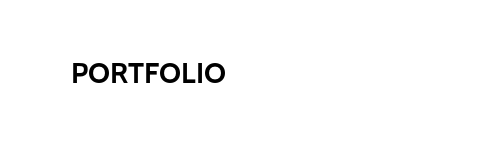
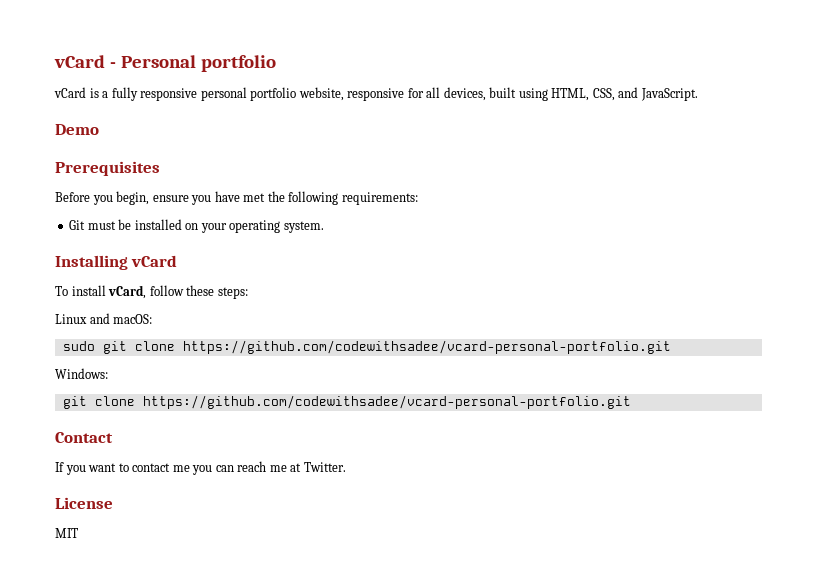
[71,63,226,83] PORTFOLIO -> [54,55,276,72] [54,87,698,101] [55,124,99,135] [55,161,160,176] [55,191,418,205] [69,219,324,233] [55,255,178,270] [55,285,248,299] [55,313,153,324] [62,340,671,354] [55,368,108,379] [62,395,631,409] [55,432,113,443] [55,461,346,475] [55,497,113,509] [55,528,78,538] vCard - Personal portfolio // vCard is a fully responsive personal portfolio website, responsive for all devices, built using HTML, CSS, and JavaScript. // Demo // Prerequisites // Before you begin, ensure you have met the following requirements: // Git must be installed on your operating system. // Installing vCard // To install vCard, follow these steps: // Linux and macOS: // sudo git clone https://github.com/codewithsadee/vcard-personal-portfolio.git // Windows: // git clone https://github.com/codewithsadee/vcard-personal-portfolio.git // Contact // If you want to contact me you can reach me at Twitter. // License // MIT

